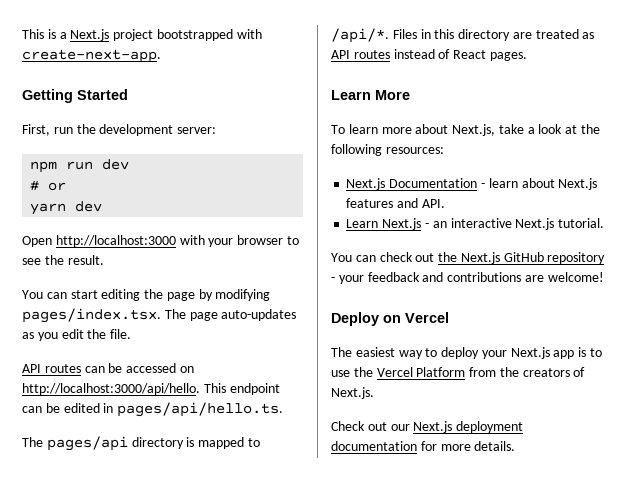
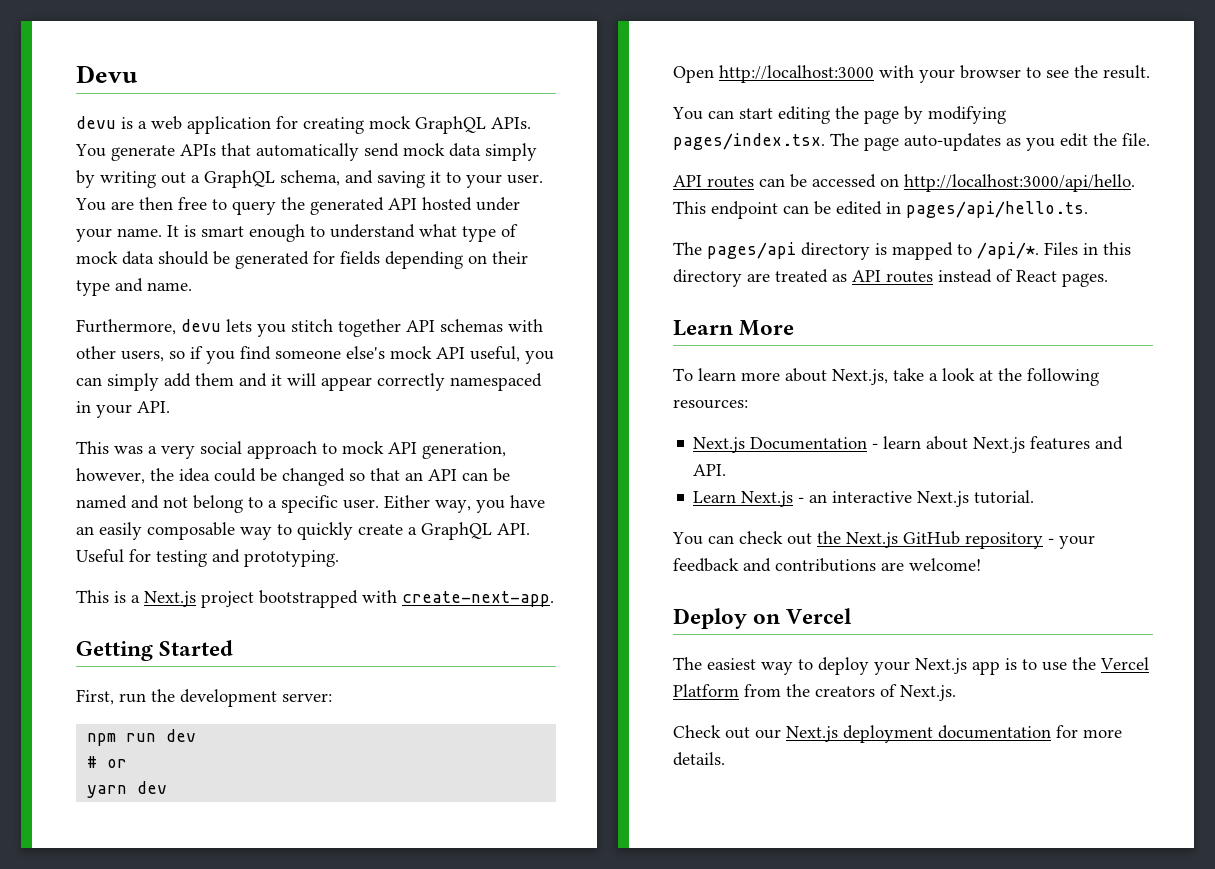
(22, 34) none -> [76,65,138,83] [76,116,531,134] [75,143,537,161] [76,170,543,188] [75,197,520,215] [76,224,518,242] [76,251,528,269] [76,278,192,296] [76,319,543,337] [76,346,554,364] [76,373,542,391] [76,401,170,418] [76,441,506,459] [76,468,510,486] [76,495,545,513] [76,522,530,540] [76,549,339,567] Devu // devu is a web application for creating mock GraphQL APIs. You generate APIs that automatically send mock data simply by writing out a GraphQL schema, and saving it to your user. You are then free to query the generated API hosted under your name. It is smart enough to understand what type of mock data should be generated for fields depending on their type and name. // Furthermore, devu lets you stitch together API schemas with other users, so if you find someone else's mock API useful, you can simply add them and it will appear correctly namespaced in your API. // This was a very social approach to mock API generation, however, the idea could be changed so that an API can be named and not belong to a specific user. Either way, you have an easily composable way to quickly create a GraphQL API. Useful for testing and prototyping. //

